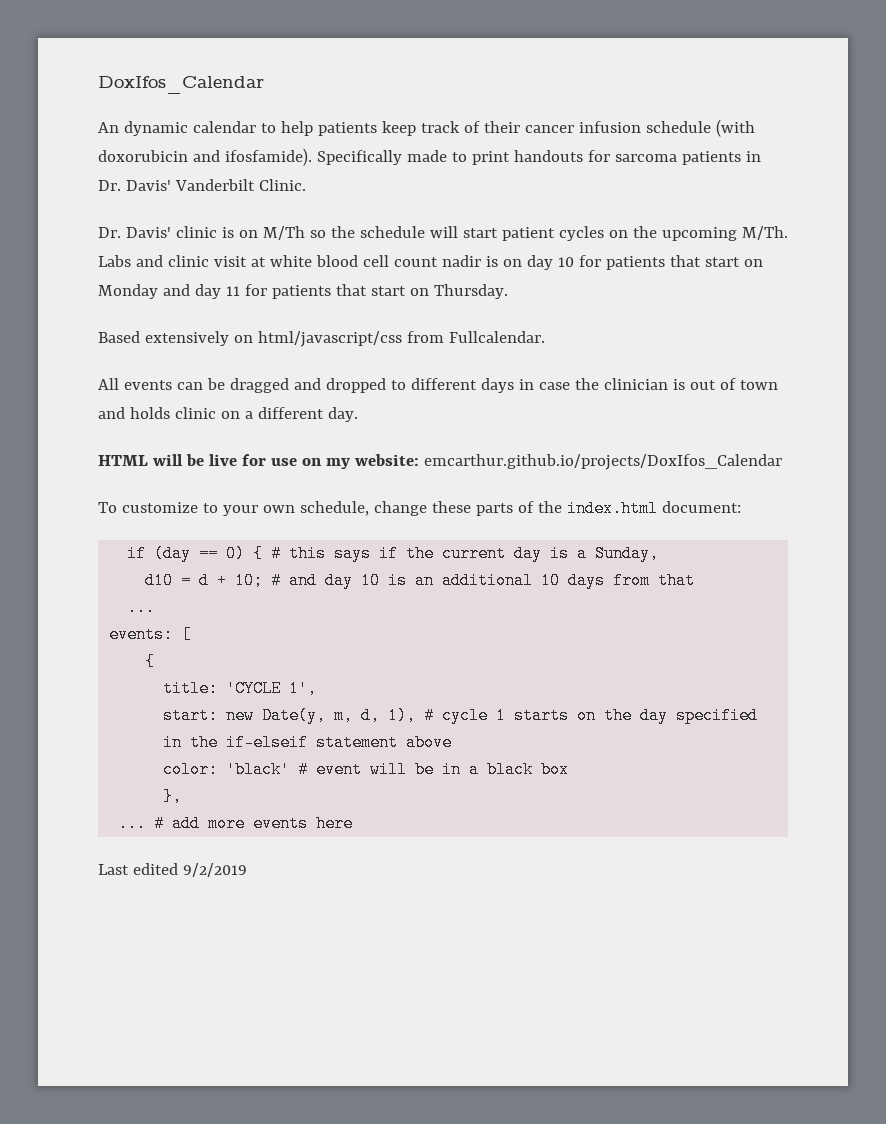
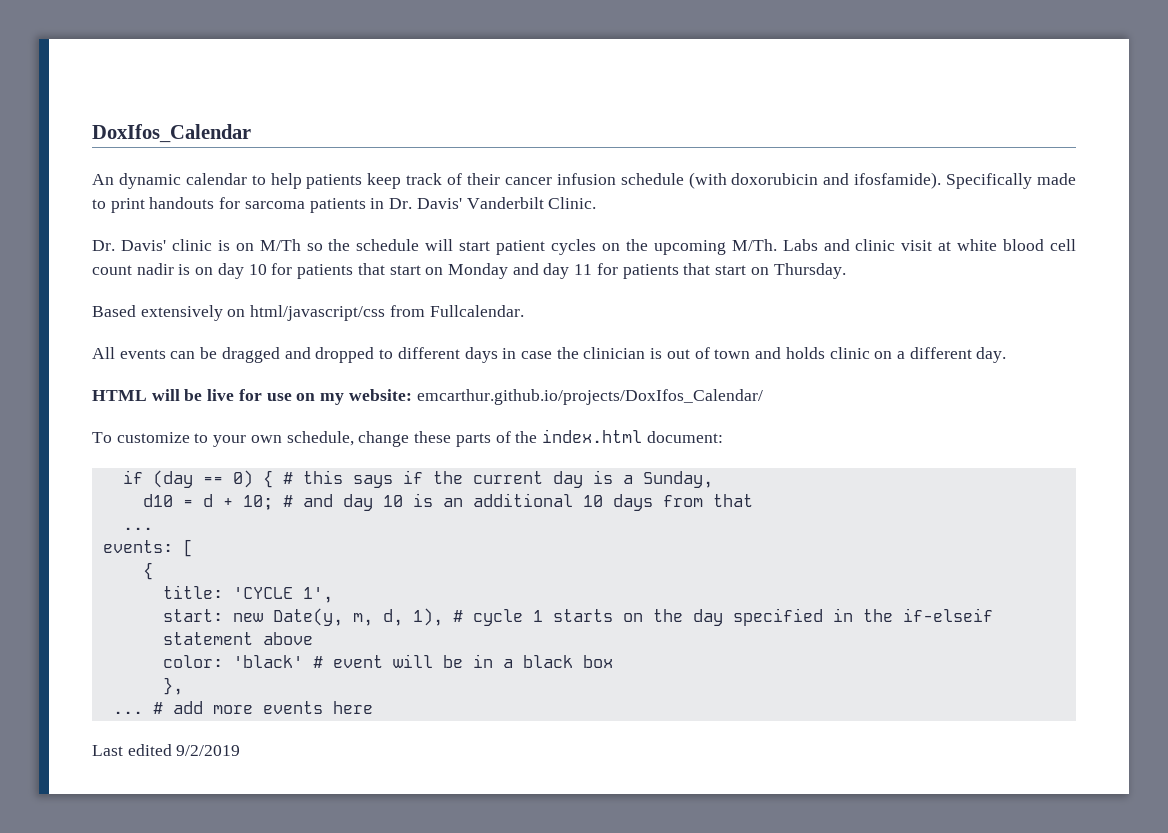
[423,454,782,470] emcarthur.github.io/projects/DoxIfos_Calendar -> [416,389,763,405] emcarthur.github.io/projects/DoxIfos_Calendar/

